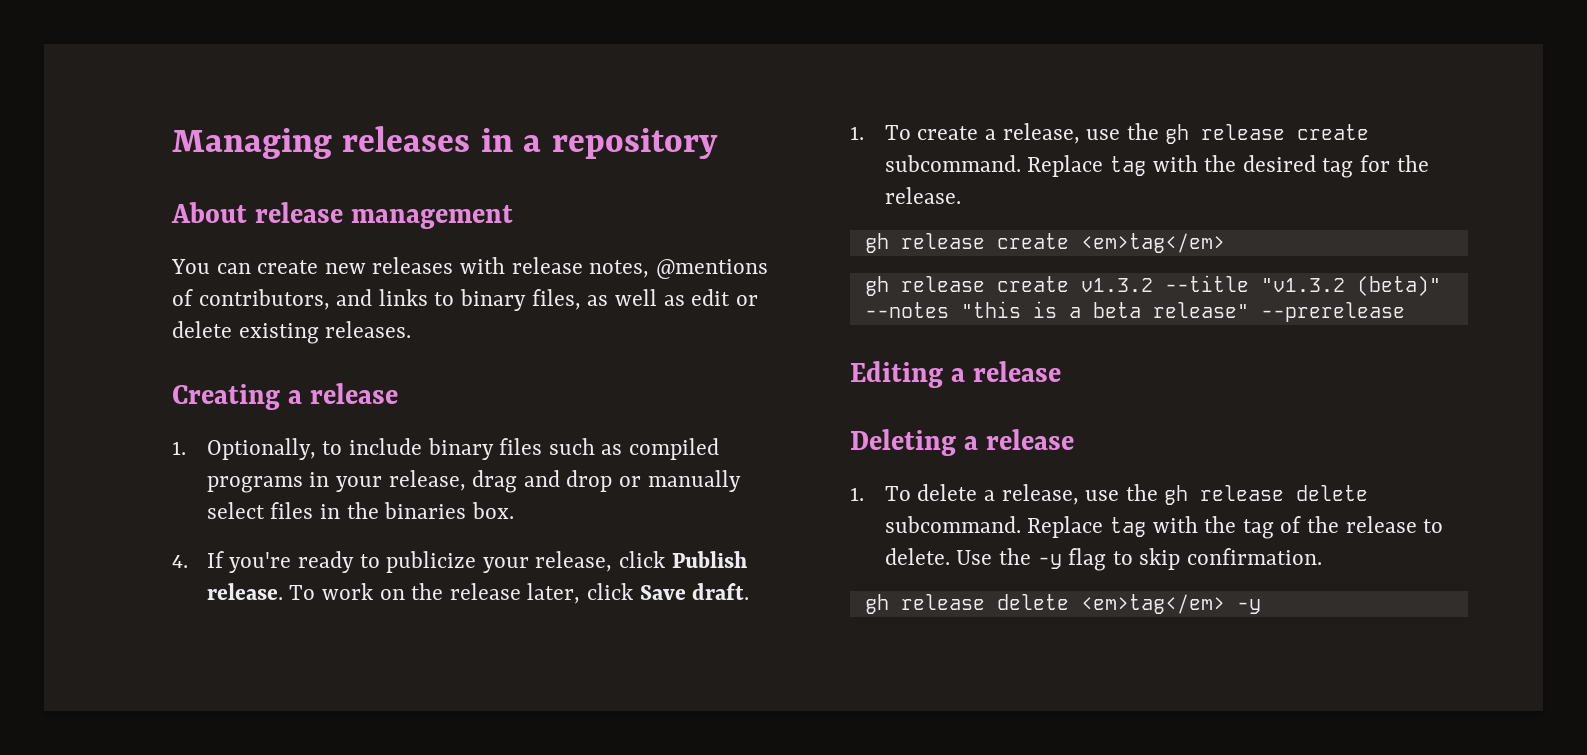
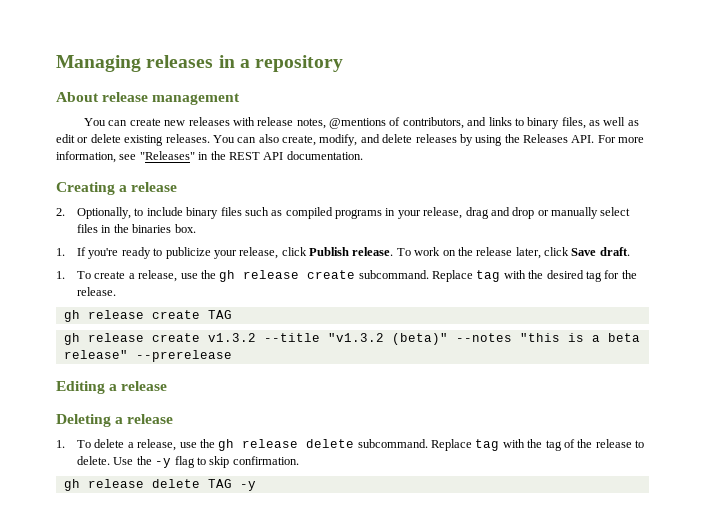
(412, 329) none -> [212,134,645,146] [56,151,363,163] You can also create, modify, and delete releases by using the Releases API. For more information, see "Releases" in the REST API documentation.
[172,441,186,455] 1. -> [56,208,65,216] 2.
[172,555,188,568] 4. -> [56,248,65,256] 1.
[1080,233,1225,253] <em>tag</em> -> [207,310,232,319] TAG
[1080,594,1225,614] <em>tag</em> -> [207,479,232,488] TAG

